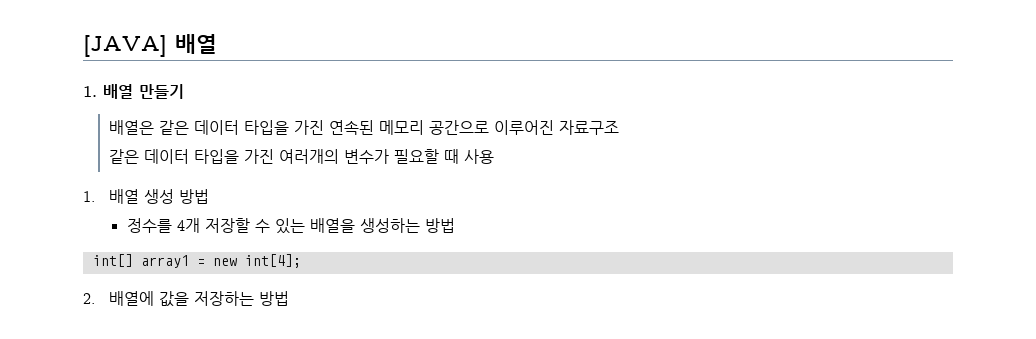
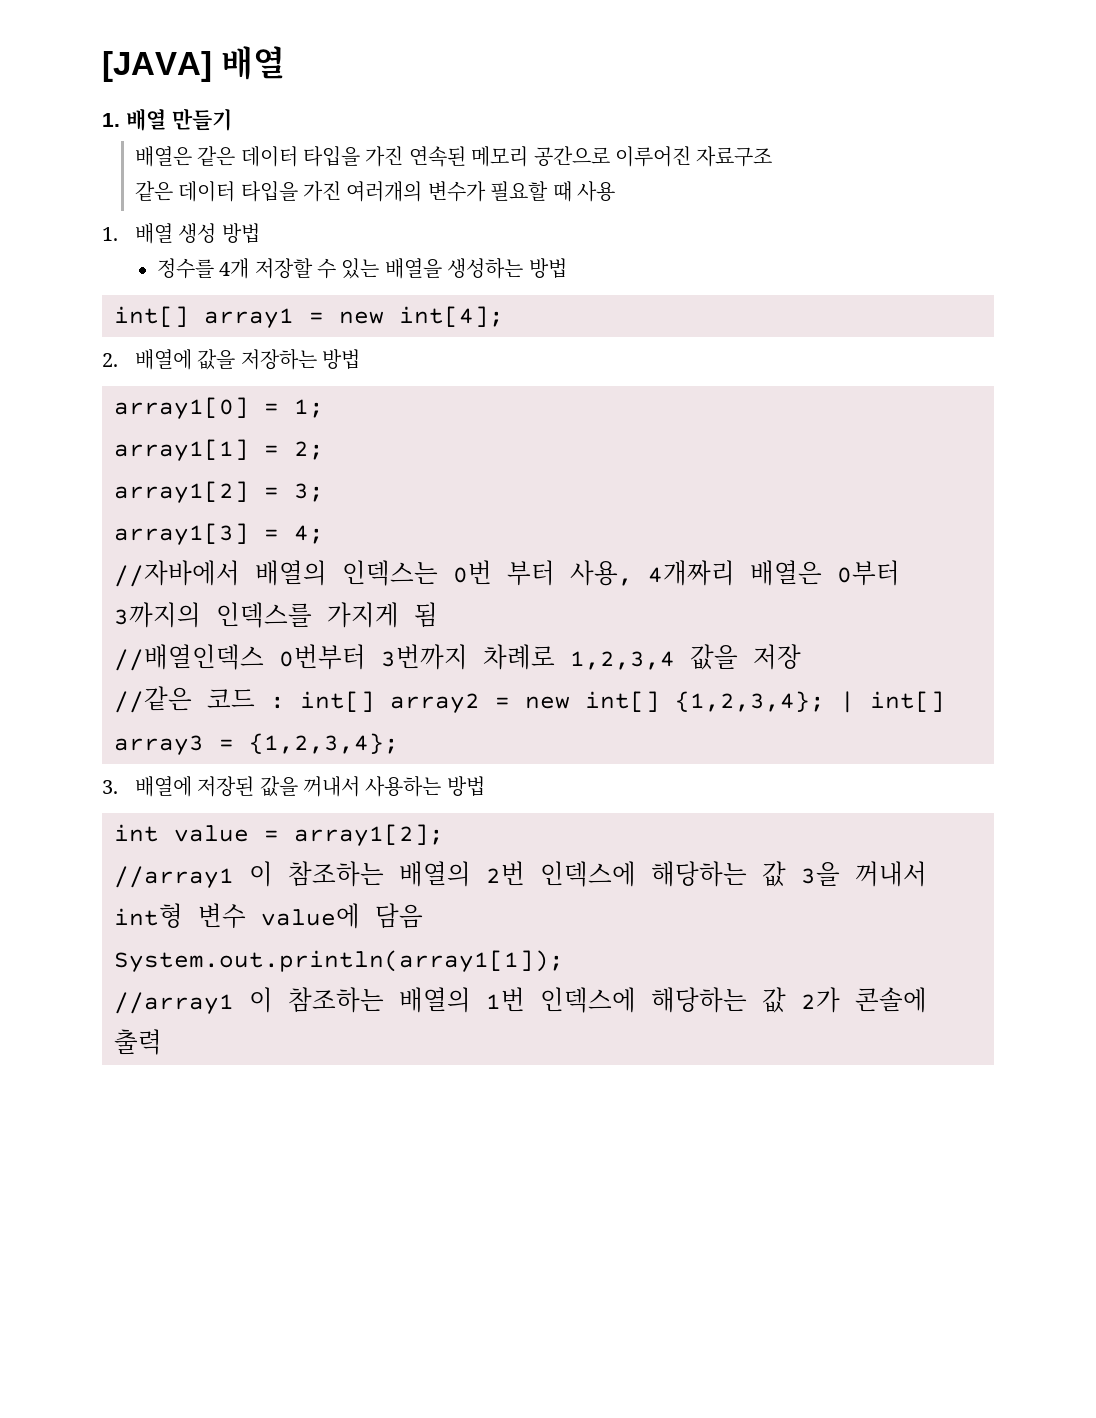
(289, 298) none -> [114,397,324,419] [114,439,324,461] [114,481,324,503] [114,523,324,545] [114,560,900,587] [114,602,438,628] [114,644,801,671] [114,686,945,713] [114,733,399,755] [102,776,485,797] [114,824,444,846] [114,861,927,888] [114,903,423,929] [114,950,564,972] [114,987,927,1014] [114,1029,162,1055] // array1[0] = 1; // array1[1] = 2; // array1[2] = 3; // array1[3] = 4; // //자바에서 배열의 인덱스는 0번 부터 사용, 4개짜리 배열은 0부터 3까지의 인덱스를 가지게 됨 // //배열인덱스 0번부터 3번까지 차례로 1,2,3,4 값을 저장 // //같은 코드 : int[] array2 = new int[] {1,2,3,4}; | int[] array3 = {1,2,3,4}; // 3. 배열에 저장된 값을 꺼내서 사용하는 방법 // int value = array1[2]; // //array1 이 참조하는 배열의 2번 인덱스에 해당하는 값 3을 꺼내서 int형 변수 value에 담음 // System.out.println(array1[1]); // //array1 이 참조하는 배열의 1번 인덱스에 해당하는 값 2가 콘솔에 출력

